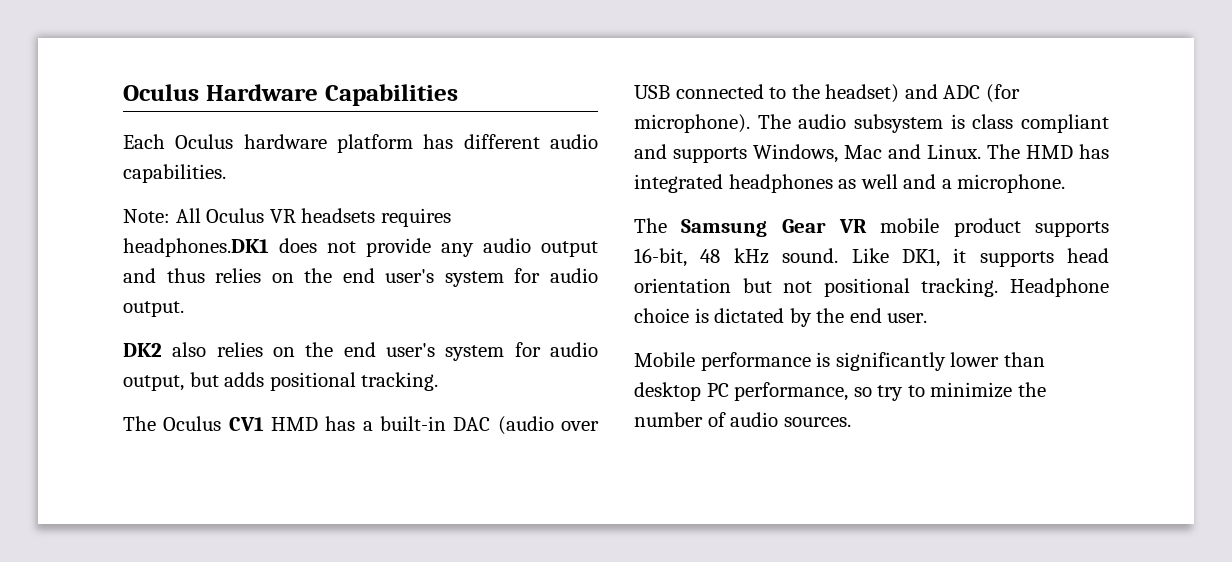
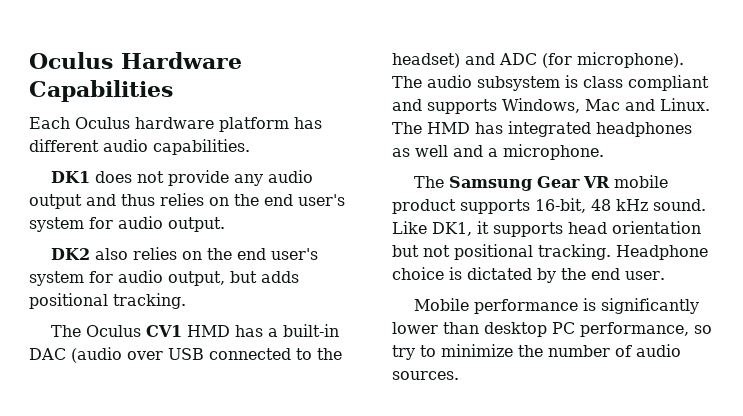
[123,208,451,227] [123,238,269,257] Note: All Oculus VR headsets requires headphones.DK1 -> [51,171,91,183] DK1

